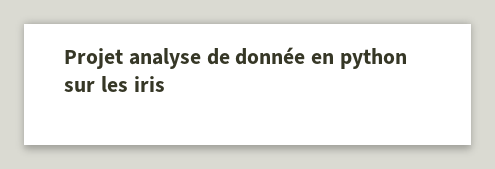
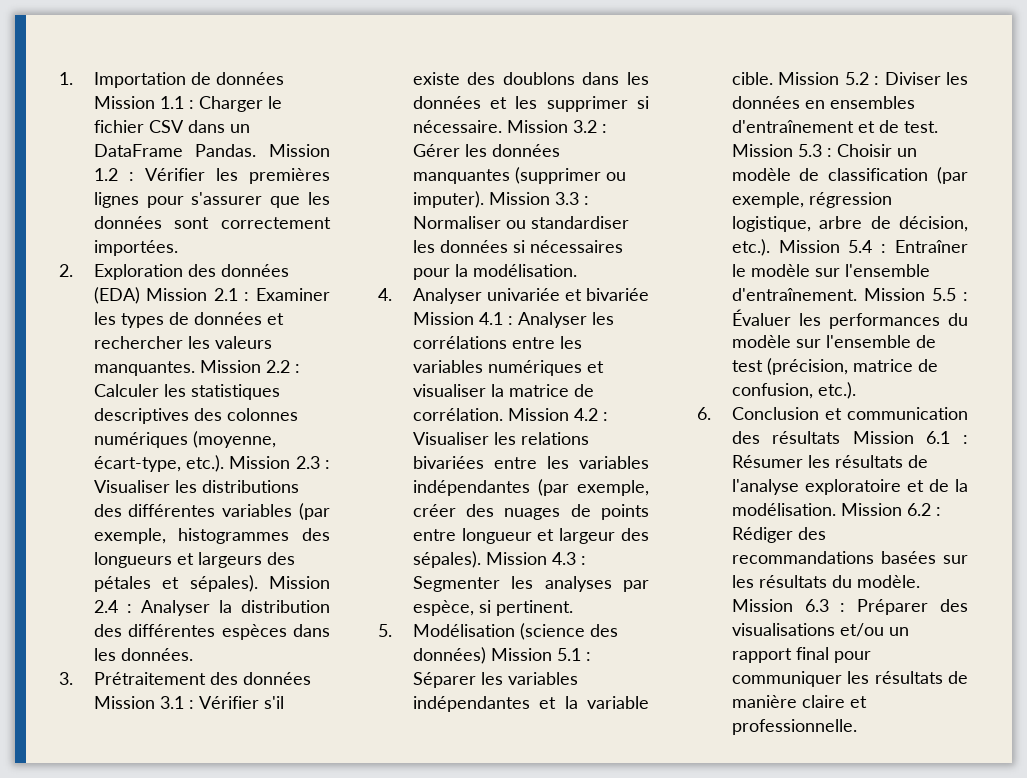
[64,47,408,69] [64,76,165,92] Projet analyse de donnée en python sur les iris -> [59,72,284,88] [93,96,282,112] [93,120,250,133] [93,144,330,157] [93,168,330,184] [93,192,330,208] [93,216,331,229] [93,240,178,256] [59,264,289,280] [93,287,331,304] [93,312,284,328] [93,336,272,349] [93,360,300,376] [93,384,280,400] [93,408,298,424] [93,431,276,448] [93,455,331,472] [93,480,299,493] [93,503,330,520] [93,528,330,544] [93,552,295,568] [93,575,330,592] [93,600,330,616] [93,624,330,640] [93,648,193,661] [59,672,311,685] [93,696,284,709] [412,72,649,85] [412,96,649,112] [412,120,607,133] [412,144,560,157] [412,167,626,184] [412,191,589,208] [412,216,629,229] [412,240,623,253] [412,264,577,280] [378,288,649,304] [412,312,614,328] [412,336,582,349] [412,360,604,376] [412,384,594,397] [412,408,608,421] [412,432,589,445] [412,456,649,469] [412,479,649,496] [412,504,649,520] [412,528,649,544] [412,551,586,568] [412,576,649,592] [412,600,573,616] [378,623,618,640] [412,647,591,664] [412,672,578,688] [412,696,649,712] [731,72,968,85] [731,96,915,109] [731,120,938,133] [731,144,917,157] [731,167,968,184] [731,192,892,208] [731,216,968,232] [731,239,968,256] [731,264,930,277] [731,288,968,301] [731,309,968,329] [731,335,936,348] [731,358,938,375] [731,382,856,399] [697,407,968,420] [731,431,968,444] [731,455,928,468] [731,479,968,495] [731,503,941,516] [731,527,826,543] [731,551,968,564] [731,575,920,588] [731,599,968,615] [731,623,909,637] [731,647,871,663] [731,671,968,687] [731,695,867,708] [731,719,857,735] 1. Importation de données Mission 1.1 : Charger le fichier CSV dans un DataFrame Pandas. Mission 1.2 : Vérifier les premières lignes pour s'assurer que les données sont correctement importées. // 2. Exploration des données (EDA) Mission 2.1 : Examiner les types de données et rechercher les valeurs manquantes. Mission 2.2 : Calculer les statistiques descriptives des colonnes numériques (moyenne, écart-type, etc.). Mission 2.3 : Visualiser les distributions des différentes variables (par exemple, histogrammes des longueurs et largeurs des pétales et sépales). Mission 2.4 : Analyser la distribution des différentes espèces dans les données. // 3. Prétraitement des données Mission 3.1 : Vérifier s'il existe des doublons dans les données et les supprimer si nécessaire. Mission 3.2 : Gérer les données manquantes (supprimer ou imputer). Mission 3.3 : Normaliser ou standardiser les données si nécessaires pour la modélisation. // 4. Analyser univariée et bivariée Mission 4.1 : Analyser les corrélations entre les variables numériques et visualiser la matrice de corrélation. Mission 4.2 : Visualiser les relations bivariées entre les variables indépendantes (par exemple, créer des nuages de points entre longueur et largeur des sépales). Mission 4.3 : Segmenter les analyses par espèce, si pertinent. // 5. Modélisation (science des données) Mission 5.1 : Séparer les variables indépendantes et la variable cible. Mission 5.2 : Diviser les données en ensembles d'entraînement et de test. Mission 5.3 : Choisir un modèle de classification (par exemple, régression logistique, arbre de décision, etc.). Mission 5.4 : Entraîner le modèle sur l'ensemble d'entraînement. Mission 5.5 : Évaluer les performances du modèle sur l'ensemble de test (précision, matrice de confusion, etc.). // 6. Conclusion et communication des résultats Mission 6.1 : Résumer les résultats de l'analyse exploratoire et de la modélisation. Mission 6.2 : Rédiger des recommandations basées sur les résultats du modèle. Mission 6.3 : Préparer des visualisations et/ou un rapport final pour communiquer les résultats de manière claire et professionnelle.

